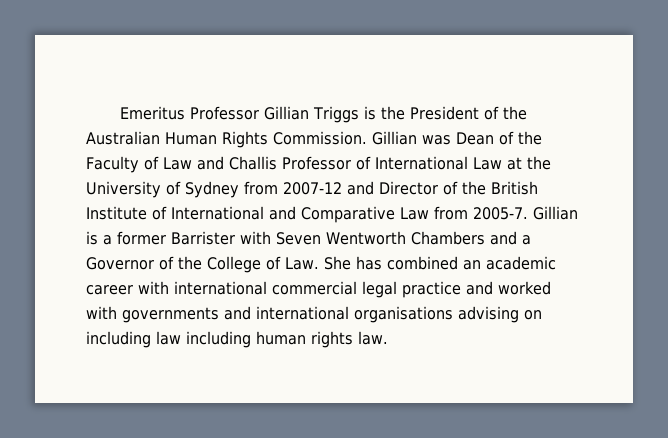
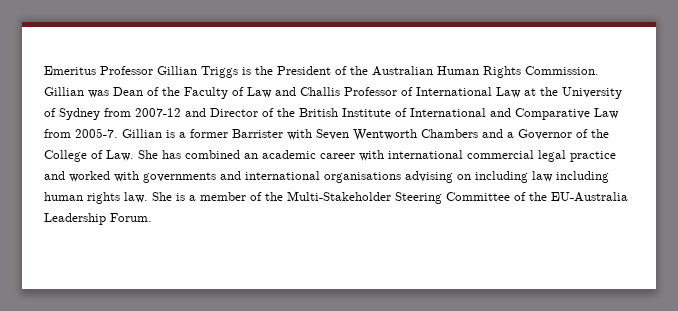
(388, 338) none -> [152,191,628,204] [44,213,152,225] She is a member of the Multi-Stakeholder Steering Committee of the EU-Australia Leadership Forum.

